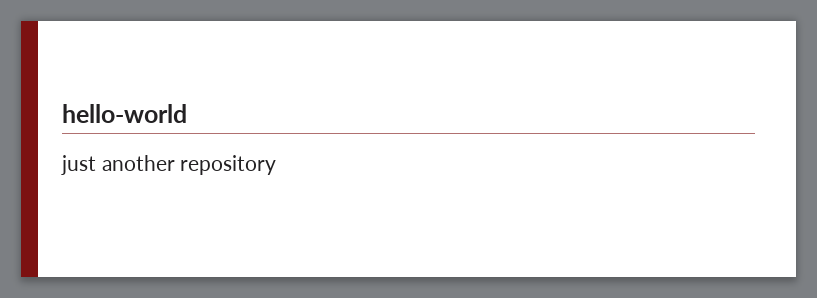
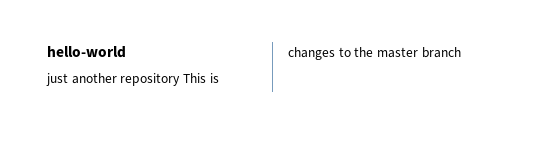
(277, 165) none -> [182,73,219,83] [288,47,461,60] This is changes to the master branch

